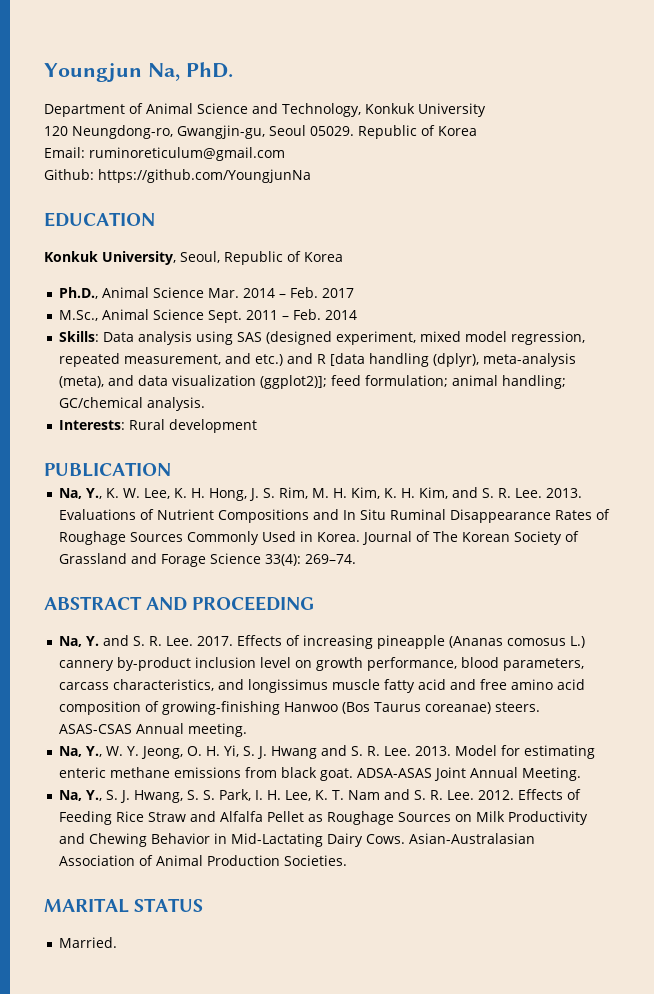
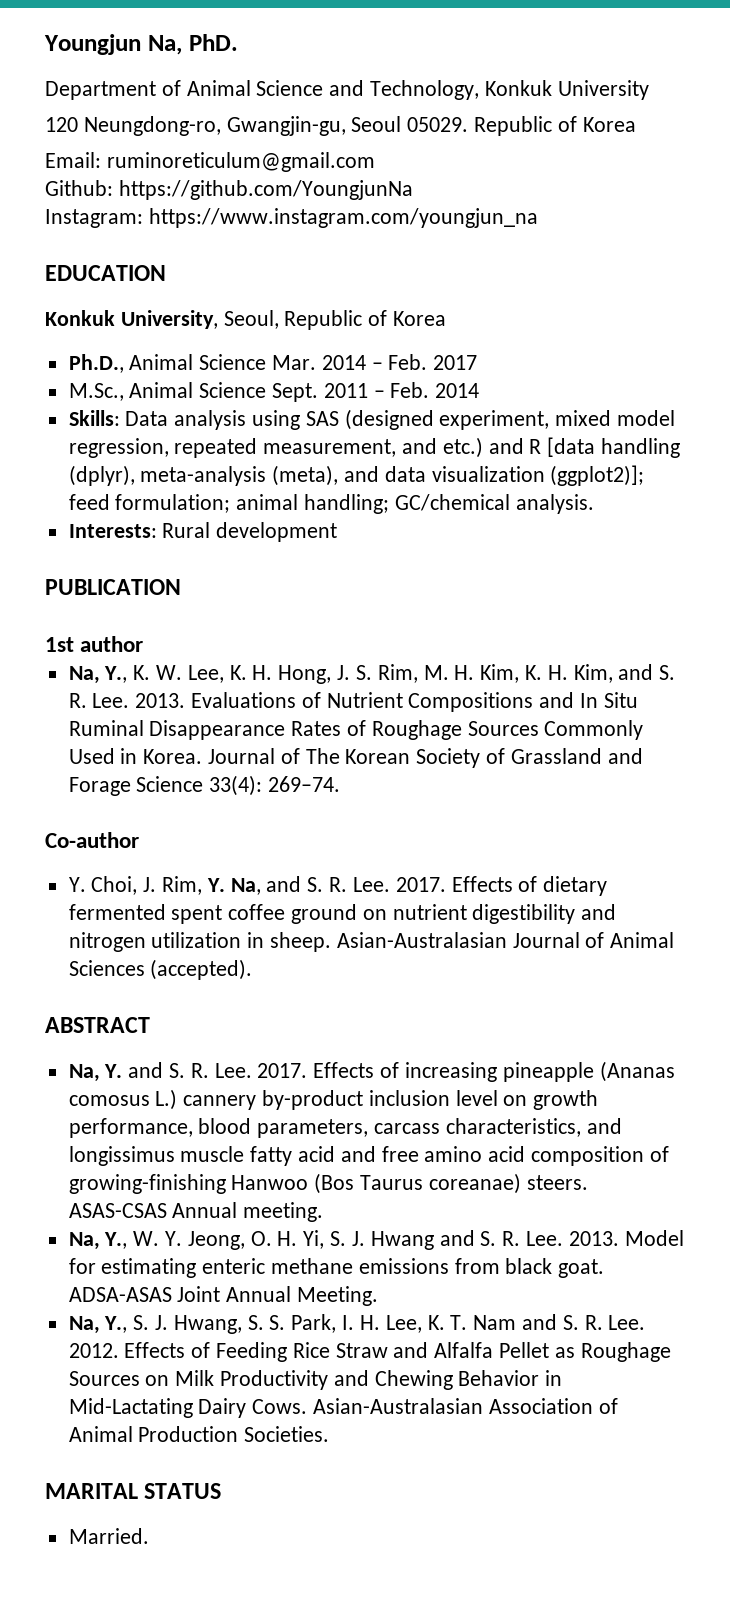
(311, 176) none -> [45,208,538,228] // Instagram: https://www.instagram.com/youngjun_na
(171, 469) none -> [45,636,144,652] // 1st author
(357, 559) none -> [45,832,139,848] [68,876,608,896] [68,904,617,924] [68,932,675,952] [68,959,253,980] // Co-author // Y. Choi, J. Rim, Y. Na, and S. R. Lee. 2017. Effects of dietary fermented spent coffee ground on nutrient digestibility and nitrogen utilization in sheep. Asian-Australasian Journal of Animal Sciences (accepted).
[146,596,315,611] AND PROCEEDING -> (150, 1025) none

